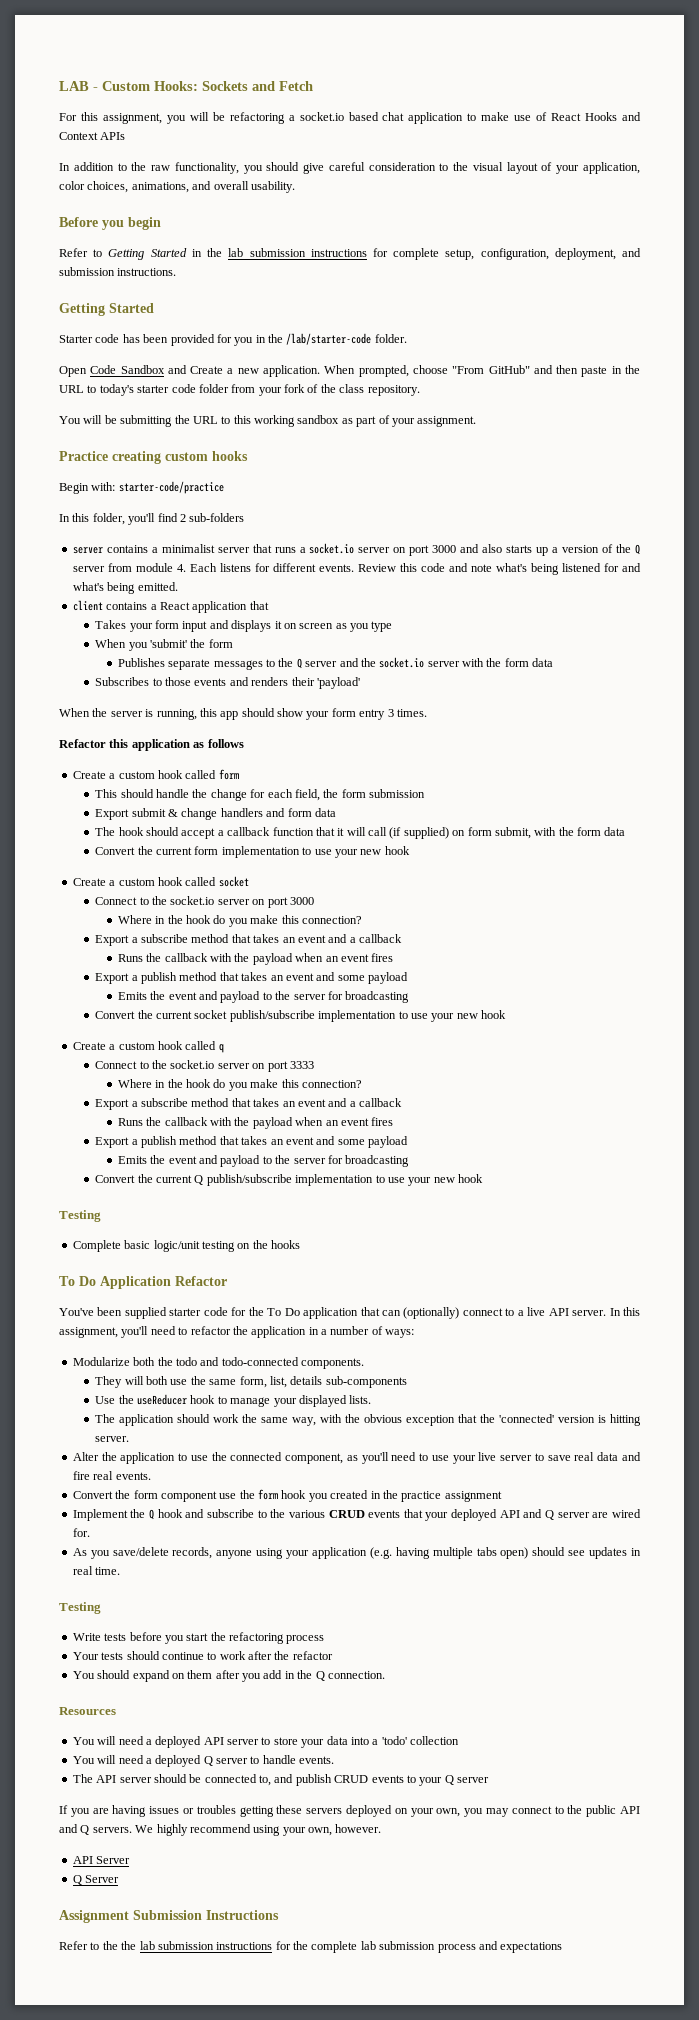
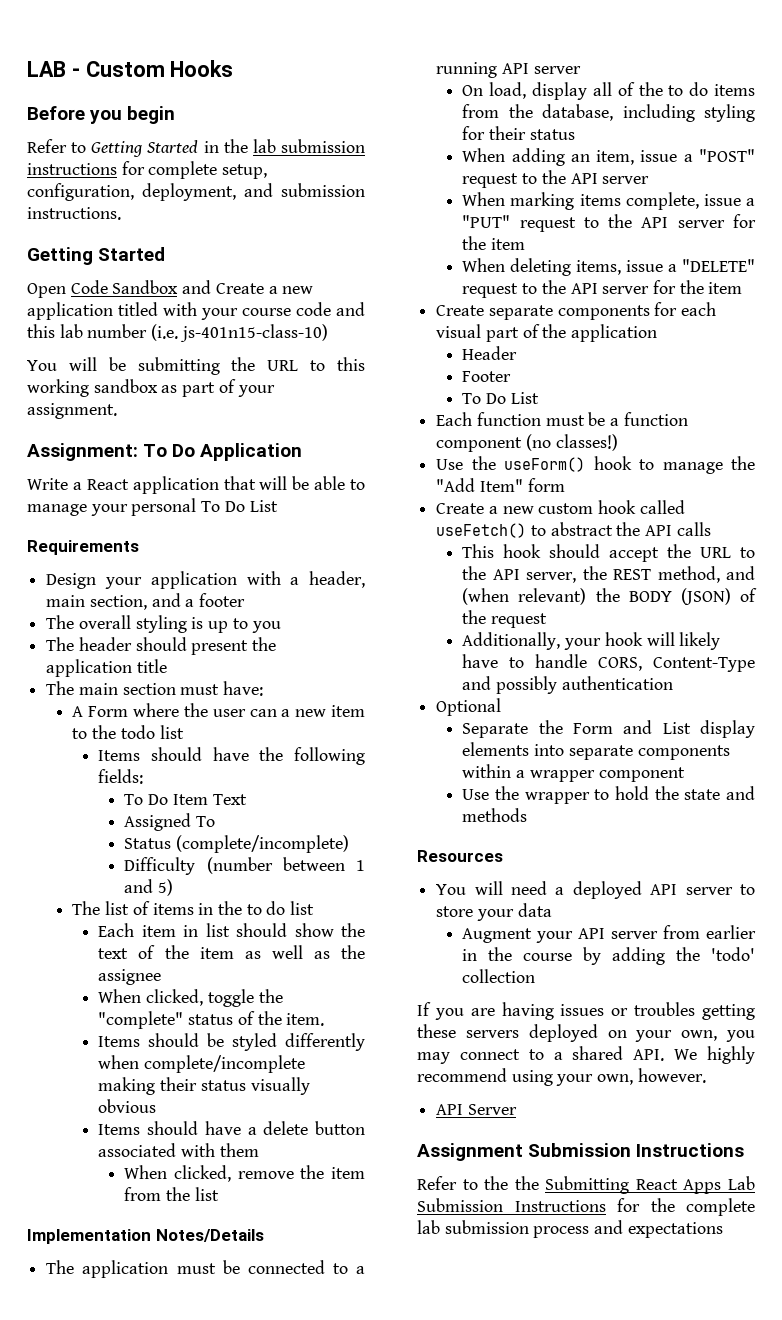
[154,81,313,91] [59,112,642,124] [59,132,126,140] [59,162,640,174] [59,181,295,193] Hooks: Sockets and Fetch // For this assignment, you will be refactoring a socket.io based chat application to make use of React Hooks and Context APIs // In addition to the raw functionality, you should give careful consideration to the visual layout of your application, color choices, animations, and overall usability. -> [170,60,234,77] Hooks
[59,333,407,346] // Starter code has been provided for you in the /lab/starter-code folder. -> (166, 254) none
[263,365,640,377] [59,384,420,396] application. When prompted, choose "From GitHub" and then paste in the URL to today's starter code folder from your fork of the class repository. -> [27,302,365,320] [27,324,328,342] application titled with your course code and this lab number (i.e. js-401n15-class-10)
[59,451,248,464] [59,481,224,494] [59,513,245,525] [72,543,640,556] [72,563,642,575] [72,582,178,594] [72,600,269,613] [95,620,393,632] [95,639,233,651] [117,657,554,670] [95,677,360,689] [59,708,427,720] [59,739,244,751] [72,769,239,780] [95,789,426,801] [95,808,336,820] [95,827,626,839] [95,846,410,858] [72,876,249,887] [95,896,314,908] [117,915,362,927] [95,934,403,946] [117,953,394,965] [95,972,409,984] [117,991,410,1003] [95,1010,507,1022] [72,1041,224,1053] [95,1060,314,1072] [117,1079,362,1091] [95,1098,403,1110] [117,1117,394,1129] [95,1136,409,1148] [117,1155,410,1167] [95,1174,484,1186] [59,1210,101,1222] [72,1240,300,1252] [59,1276,227,1289] [59,1307,640,1319] [59,1326,415,1338] [72,1357,364,1369] [95,1376,407,1388] [95,1394,372,1407] [95,1414,641,1426] [95,1436,130,1442] [72,1452,641,1464] [72,1471,151,1480] [72,1489,502,1502] [72,1509,641,1521] [72,1528,90,1537] [72,1547,641,1559] [72,1566,121,1575] [59,1602,101,1614] [72,1632,325,1644] [72,1651,333,1660] [72,1670,385,1682] Practice creating custom hooks // Begin with: starter-code/practice // In this folder, you'll find 2 sub-folders // server contains a minimalist server that runs a socket.io server on port 3000 and also starts up a version of the Q server from module 4. Each listens for different events. Review this code and note what's being listened for and what's being emitted. // client contains a React application that // Takes your form input and displays it on screen as you type // When you 'submit' the form // Publishes separate messages to the Q server and the socket.io server with the form data // Subscribes to those events and renders their 'payload' // When the server is running, this app should show your form entry 3 times. // Refactor this application as follows // Create a custom hook called form // This should handle the change for each field, the form submission // Export submit & change handlers and form data // The hook should accept a callback function that it will call (if supplied) on form submit, with the form data // Convert the current form implementation to use your new hook // Create a custom hook called socket // Connect to the socket.io server on port 3000 // Where in the hook do you make this connection? // Export a subscribe method that takes an event and a callback // Runs the callback with the payload when an event fires // Export a publish method that takes an event and some payload // Emits the event and payload to the server for broadcasting // Convert the current socket publish/subscribe implementation to use your new hook // Create a custom hook called q // Connect to the socket.io server on port 3333 // Where in the hook do you make this connection? // Export a subscribe method that takes an event and a callback // Runs the callback with the payload when an event fires // Export a publish method that takes an event and some payload // Emits the event and payload to the server for broadcasting // Convert the current Q publish/subscribe implementation to use your new hook // Testing // Complete basic logic/unit testing on the hooks // To Do Application Refactor // You've been supplied starter code for the To Do application that can (optionally) connect to a live API server. In this assignment, you'll need to refactor the application in a number of ways: // Modularize both the todo and todo-connected components. // They will both use the same form, list, details sub-components // Use the useReducer hook to manage your displayed lists. // The application should work the same way, with the obvious exception that the 'connected' version is hitting server. // Alter the application to use the connected component, as you'll need to use your live server to save real data and fire real events. // Convert the form component use the form hook you created in the practice assignment // Implement the Q hook and subscribe to the various CRUD events that your deployed API and Q server are wired for. // As you save/delete records, anyone using your application (e.g. having multiple tabs open) should see updates in real time. // Testing // Write tests before you start the refactoring process // Your tests should continue to work after the refactor // You should expand on them after you add in the Q connection. -> [27,443,303,461] [27,476,365,494] [27,498,278,516] [27,540,139,555] [46,571,365,589] [46,593,246,610] [46,615,281,633] [46,637,277,655] [46,659,167,677] [46,681,264,696] [72,703,365,717] [72,725,184,739] [98,747,366,765] [98,769,144,784] [124,794,247,805] [124,813,216,831] [124,835,350,853] [124,857,365,875] [124,879,174,896] [72,901,315,915] [98,923,365,937] [98,945,365,959] [98,969,162,985] [98,989,283,1007] [98,1011,325,1029] [98,1033,365,1051] [98,1055,306,1073] [98,1077,310,1095] [98,1099,157,1113] [98,1121,365,1135] [98,1143,259,1157] [124,1165,365,1182] [124,1187,219,1201] [27,1229,264,1244] [46,1260,365,1278] [436,62,581,78] [462,82,755,100] [462,104,755,122] [462,126,575,140] [462,148,755,166] [462,170,650,188] [462,192,755,210] [462,214,756,232] [462,236,526,250] [462,258,755,276] [462,280,743,298] [436,302,717,320] [436,324,658,342] [462,346,518,360] [462,371,512,382] [462,392,539,404] [436,412,688,426] [436,434,618,452] [436,456,755,474] [436,478,565,492] [436,500,685,514] [436,522,711,538] [462,544,755,562] [462,566,755,583] [462,588,757,605] [462,610,548,628] [462,632,721,650] [462,654,755,672] [462,676,673,694] [436,698,502,716] [462,720,755,738] [462,742,730,760] [462,764,685,782] [462,786,755,804] [462,808,528,822] Assignment: To Do Application // Write a React application that will be able to manage your personal To Do List // Requirements // Design your application with a header, main section, and a footer // The overall styling is up to you // The header should present the application title // The main section must have: // A Form where the user can a new item to the todo list // Items should have the following fields: // To Do Item Text // Assigned To // Status (complete/incomplete) // Difficulty (number between 1 and 5) // The list of items in the to do list // Each item in list should show the text of the item as well as the assignee // When clicked, toggle the "complete" status of the item. // Items should be styled differently when complete/incomplete making their status visually obvious // Items should have a delete button associated with them // When clicked, remove the item from the list // Implementation Notes/Details // The application must be connected to a running API server // On load, display all of the to do items from the database, including styling for their status // When adding an item, issue a "POST" request to the API server // When marking items complete, issue a "PUT" request to the API server for the item // When deleting items, issue a "DELETE" request to the API server for the item // Create separate components for each visual part of the application // Header // Footer // To Do List // Each function must be a function component (no classes!) // Use the useForm() hook to manage the "Add Item" form // Create a new custom hook called useFetch() to abstract the API calls // This hook should accept the URL to the API server, the REST method, and (when relevant) the BODY (JSON) of the request // Additionally, your hook will likely have to handle CORS, Content-Type and possibly authentication // Optional // Separate the Form and List display elements into separate components within a wrapper component // Use the wrapper to hold the state and methods
[350,1736,459,1745] [72,1755,335,1767] [72,1774,489,1786] into a 'todo' collection // You will need a deployed Q server to handle events. // The API server should be connected to, and publish CRUD events to your Q server -> [462,925,756,943] [462,947,755,965] [462,969,536,983] // Augment your API server from earlier in the course by adding the 'todo' collection
[567,1805,640,1817] [59,1824,132,1835] the public API and Q servers. -> [553,1046,665,1061] a shared API.
[72,1875,120,1885] // Q Server -> (517, 1109) none
[139,1941,273,1950] lab submission instructions -> [545,1176,755,1194] [417,1198,606,1212] Submitting React Apps Lab Submission Instructions

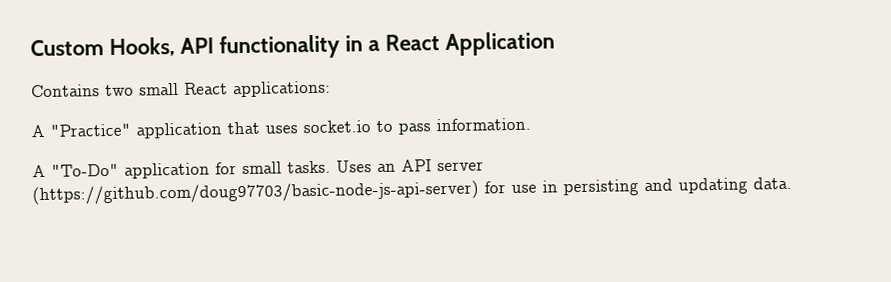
[27,60,234,77] [27,106,176,124] [27,139,365,157] [27,161,268,179] [27,183,365,201] [27,207,121,220] [27,247,166,265] [27,280,314,298] [27,302,365,320] [27,324,328,342] [27,357,365,375] [27,379,275,397] [27,403,117,419] [27,443,303,461] [27,476,365,494] [27,498,278,516] [27,540,139,555] [46,571,365,589] [46,593,246,610] [46,615,281,633] [46,637,277,655] [46,659,167,677] [46,681,264,696] [72,703,365,717] [72,725,184,739] [98,747,366,765] [98,769,144,784] [124,794,247,805] [124,813,216,831] [124,835,350,853] [124,857,365,875] [124,879,174,896] [72,901,315,915] [98,923,365,937] [98,945,365,959] [98,969,162,985] [98,989,283,1007] [98,1011,325,1029] [98,1033,365,1051] [98,1055,306,1073] [98,1077,310,1095] [98,1099,157,1113] [98,1121,365,1135] [98,1143,259,1157] [124,1165,365,1182] [124,1187,219,1201] [27,1229,264,1244] [46,1260,365,1278] [436,62,581,78] [462,82,755,100] [462,104,755,122] [462,126,575,140] [462,148,755,166] [462,170,650,188] [462,192,755,210] [462,214,756,232] [462,236,526,250] [462,258,755,276] [462,280,743,298] [436,302,717,320] [436,324,658,342] [462,346,518,360] [462,371,512,382] [462,392,539,404] [436,412,688,426] [436,434,618,452] [436,456,755,474] [436,478,565,492] [436,500,685,514] [436,522,711,538] [462,544,755,562] [462,566,755,583] [462,588,757,605] [462,610,548,628] [462,632,721,650] [462,654,755,672] [462,676,673,694] [436,698,502,716] [462,720,755,738] [462,742,730,760] [462,764,685,782] [462,786,755,804] [462,808,528,822] [417,850,503,862] [436,881,755,899] [436,903,552,921] [462,925,756,943] [462,947,755,965] [462,969,536,983] [417,1002,755,1020] [417,1024,755,1042] [417,1046,755,1064] [417,1068,706,1086] [436,1104,517,1115] [417,1143,745,1161] [417,1176,755,1194] [417,1198,755,1216] [417,1220,723,1238] LAB - Custom Hooks // Before you begin // Refer to Getting Started in the lab submission instructions for complete setup, configuration, deployment, and submission instructions. // Getting Started // Open Code Sandbox and Create a new application titled with your course code and this lab number (i.e. js-401n15-class-10) // You will be submitting the URL to this working sandbox as part of your assignment. // Assignment: To Do Application // Write a React application that will be able to manage your personal To Do List // Requirements // Design your application with a header, main section, and a footer // The overall styling is up to you // The header should present the application title // The main section must have: // A Form where the user can a new item to the todo list // Items should have the following fields: // To Do Item Text // Assigned To // Status (complete/incomplete) // Difficulty (number between 1 and 5) // The list of items in the to do list // Each item in list should show the text of the item as well as the assignee // When clicked, toggle the "complete" status of the item. // Items should be styled differently when complete/incomplete making their status visually obvious // Items should have a delete button associated with them // When clicked, remove the item from the list // Implementation Notes/Details // The application must be connected to a running API server // On load, display all of the to do items from the database, including styling for their status // When adding an item, issue a "POST" request to the API server // When marking items complete, issue a "PUT" request to the API server for the item // When deleting items, issue a "DELETE" request to the API server for the item // Create separate components for each visual part of the application // Header // Footer // To Do List // Each function must be a function component (no classes!) // Use the useForm() hook to manage the "Add Item" form // Create a new custom hook called useFetch() to abstract the API calls // This hook should accept the URL to the API server, the REST method, and (when relevant) the BODY (JSON) of the request // Additionally, your hook will likely have to handle CORS, Content-Type and possibly authentication // Optional // Separate the Form and List display elements into separate components within a wrapper component // Use the wrapper to hold the state and methods // Resources // You will need a deployed API server to store your data // Augment your API server from earlier in the course by adding the 'todo' collection // If you are having issues or troubles getting these servers deployed on your own, you may connect to a shared API. We highly recommend using your own, however. // API Server // Assignment Submission Instructions // Refer to the the Submitting React Apps Lab Submission Instructions for the complete lab submission process and expectations -> [30,31,555,60] [31,80,331,98] [31,117,531,139] [32,159,484,179] [32,176,792,206] Custom Hooks, API functionality in a React Application // Contains two small React applications: // A "Practice" application that uses socket.io to pass information. // A "To-Do" application for small tasks. Uses an API server (https://github.com/doug97703/basic-node-js-api-server) for use in persisting and updating data.

